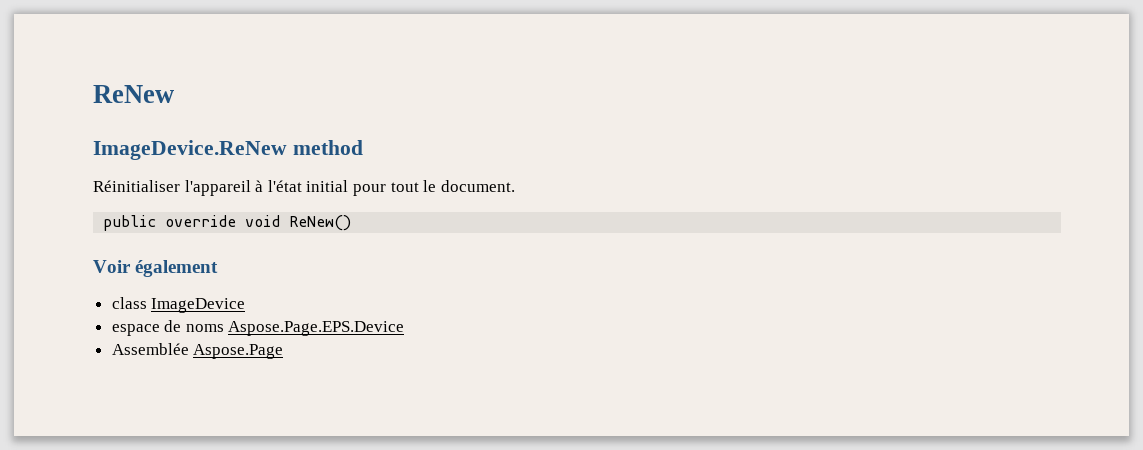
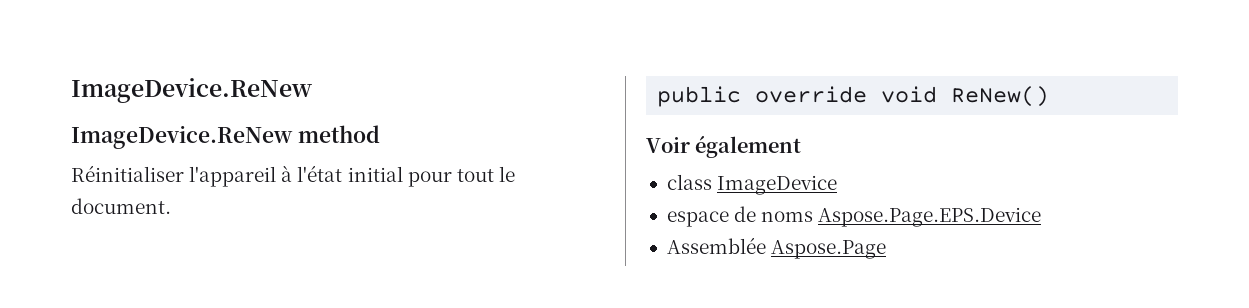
[93,85,174,103] ReNew -> [71,78,312,103] ImageDevice.ReNew

